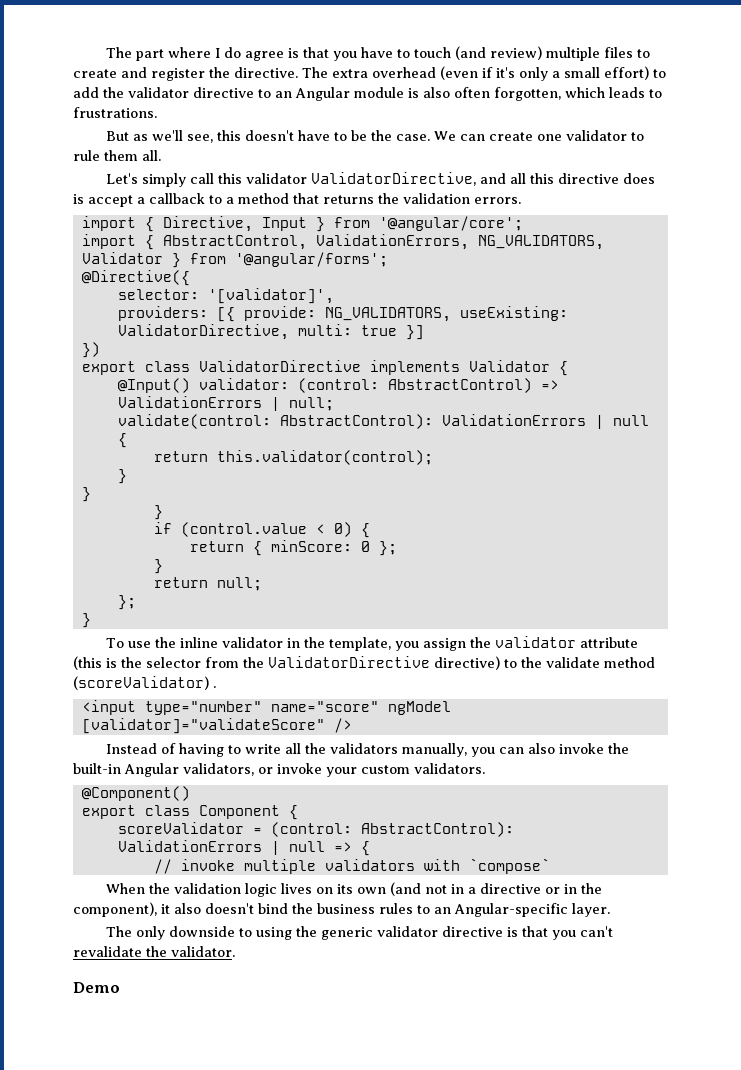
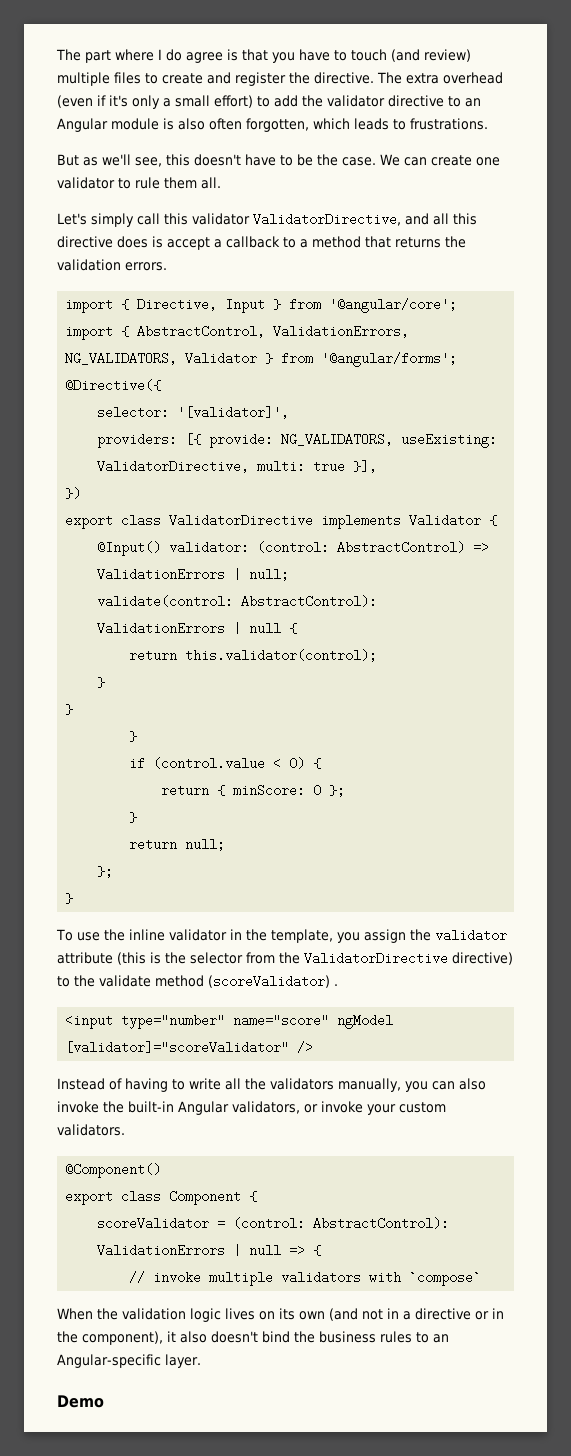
[405,325,424,340] }] -> [353,460,378,473] }],
[81,718,325,734] [validator]="validateScore" -> [65,1041,290,1054] [validator]="scoreValidator"
[105,926,613,940] [73,946,235,957] // The only downside to using the generic validator directive is that you can't revalidate the validator. -> (201, 1361) none

